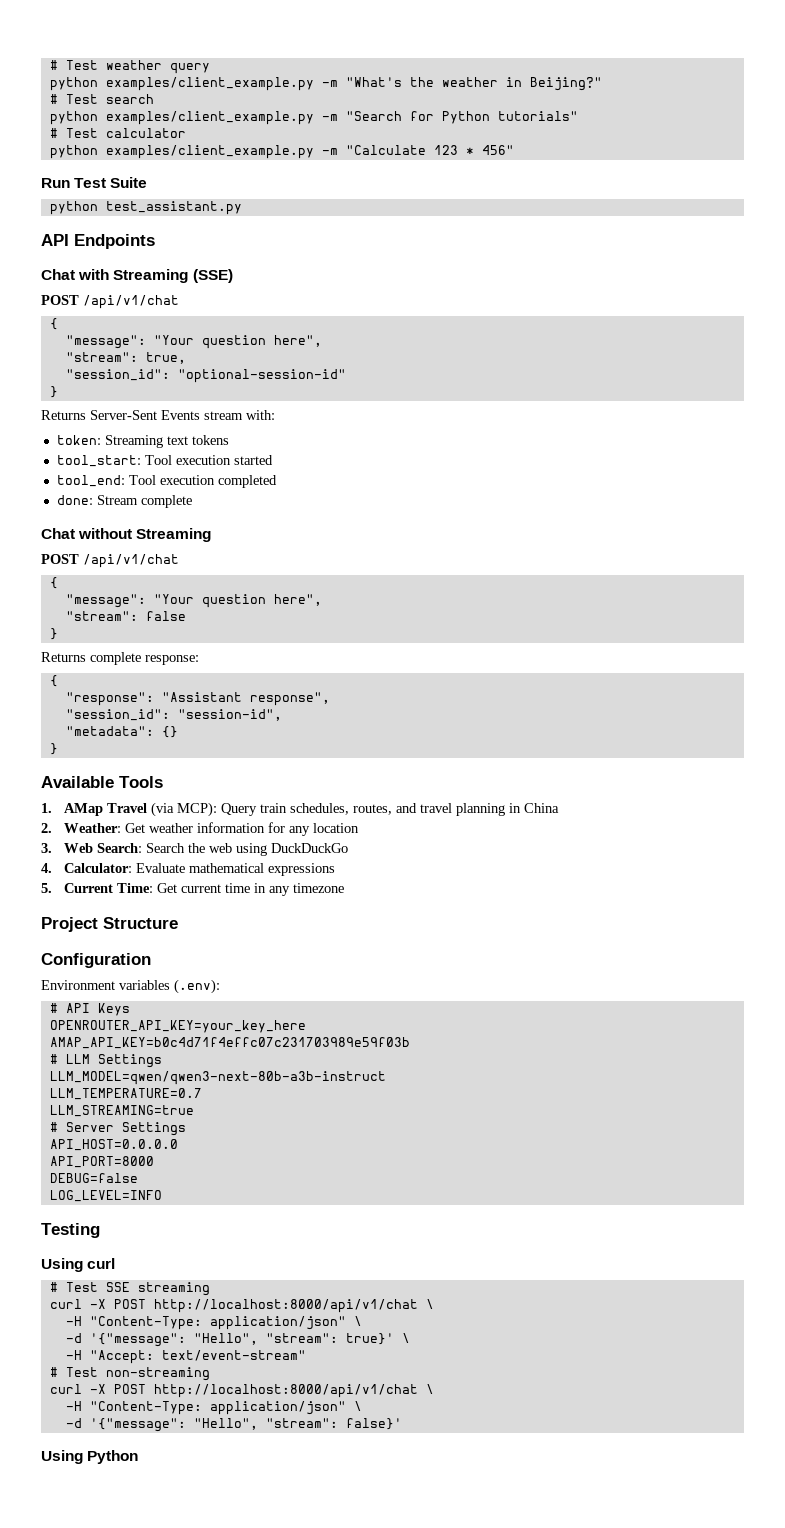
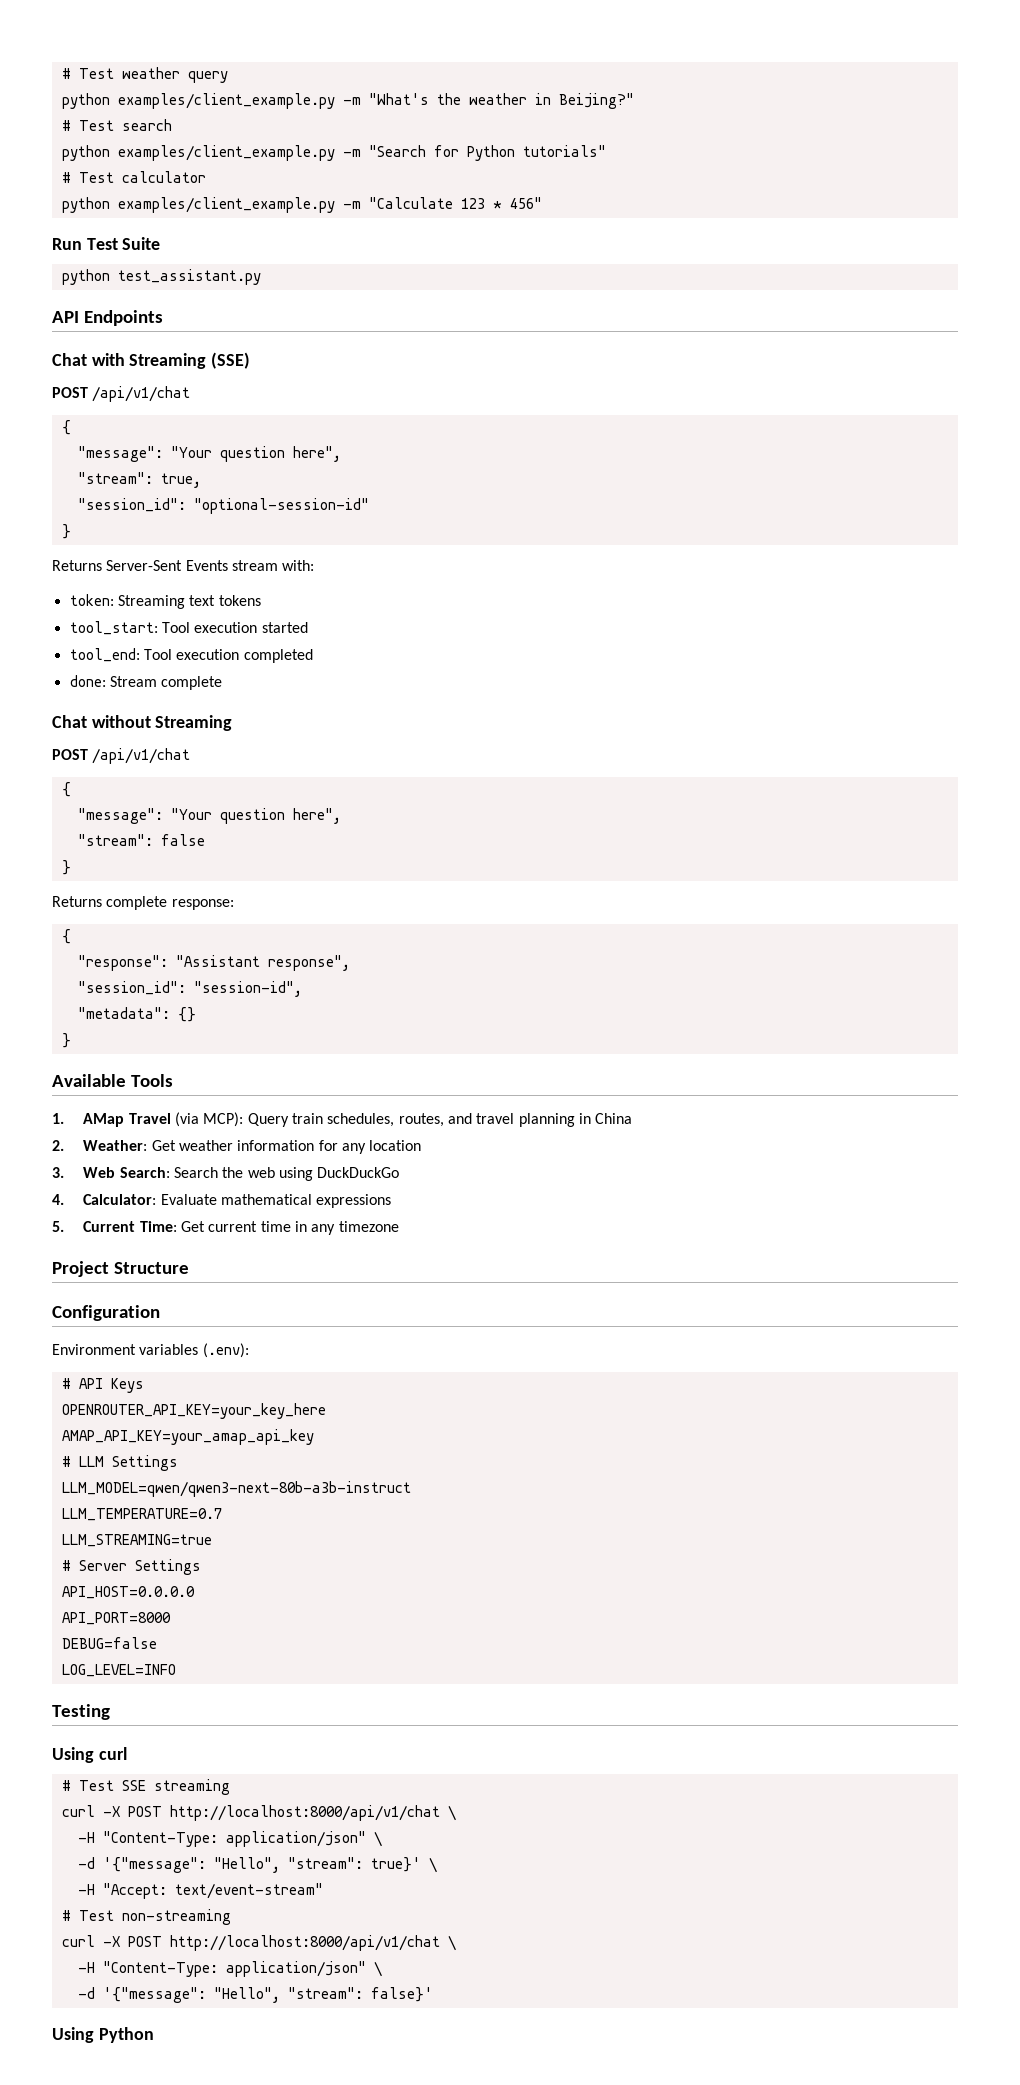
[49,1037,410,1049] AMAP_API_KEY=b0c4d71f4effc07c231703989e59f03b -> [61,1429,314,1445] AMAP_API_KEY=your_amap_api_key

